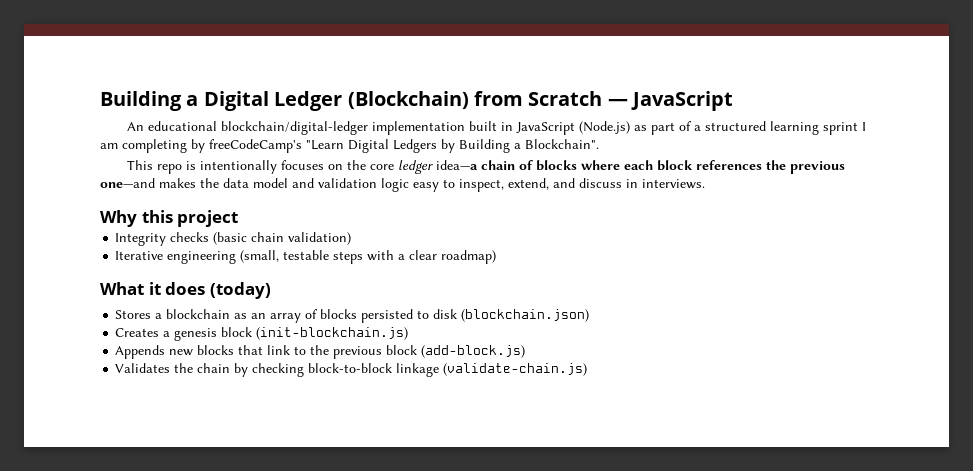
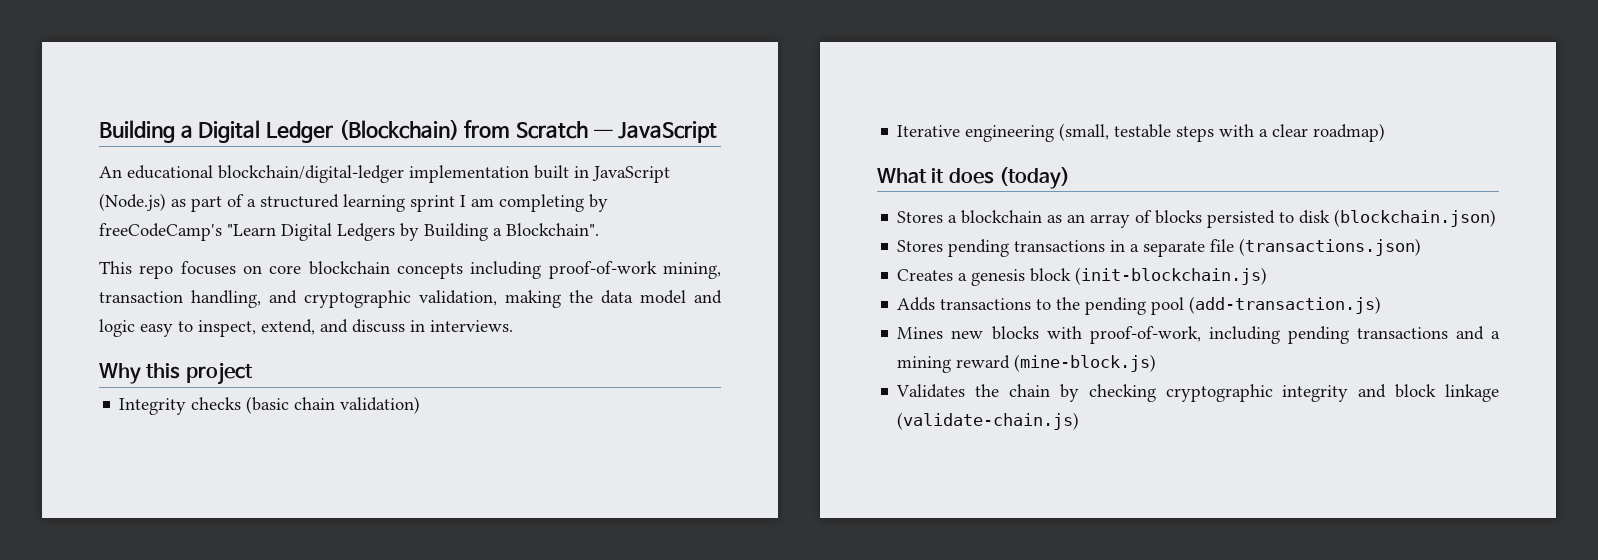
[186,160,846,174] [100,178,196,188] is intentionally focuses on the core ledger idea—a chain of blocks where each block references the previous one—and makes -> [180,261,722,279] [99,290,561,308] focuses on core blockchain concepts including proof-of-work mining, transaction handling, and cryptographic validation, making
[318,178,377,188] validation -> (722, 297) none
(590, 315) none -> [897,238,1422,257] // Stores pending transactions in a separate file (transactions.json)
[115,345,526,359] Appends new blocks that link to the previous block (add-block.js) -> [897,296,1382,315] [897,326,1500,344] [897,354,1157,373] Adds transactions to the pending pool (add-transaction.js) // Mines new blocks with proof-of-work, including pending transactions and a mining reward (mine-block.js)
[308,363,393,373] block-to-block -> [1165,384,1437,402] cryptographic integrity and block

